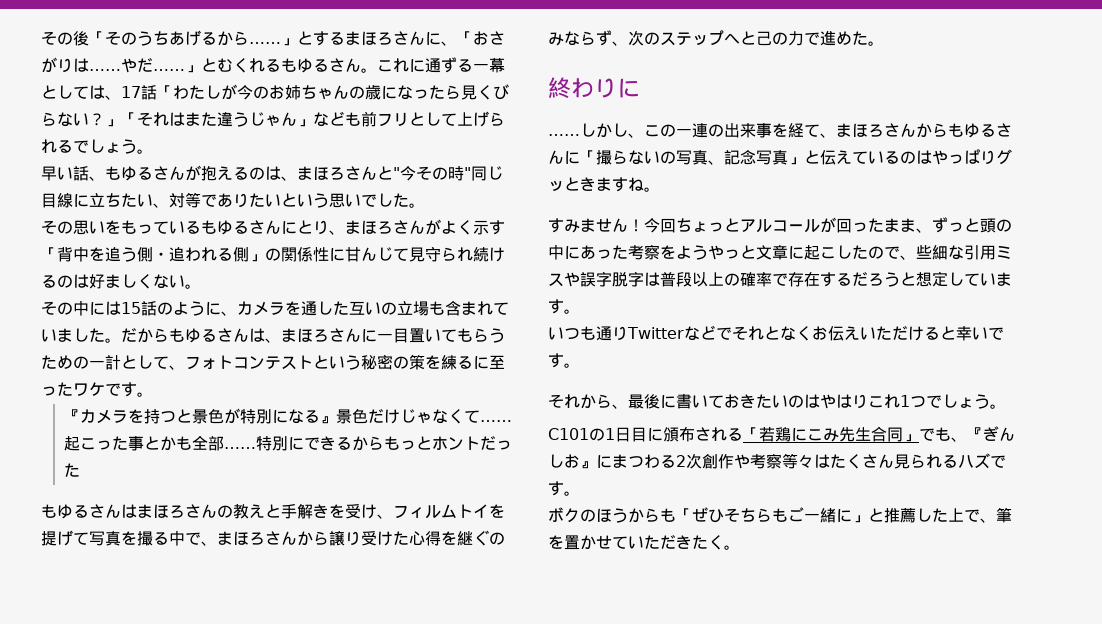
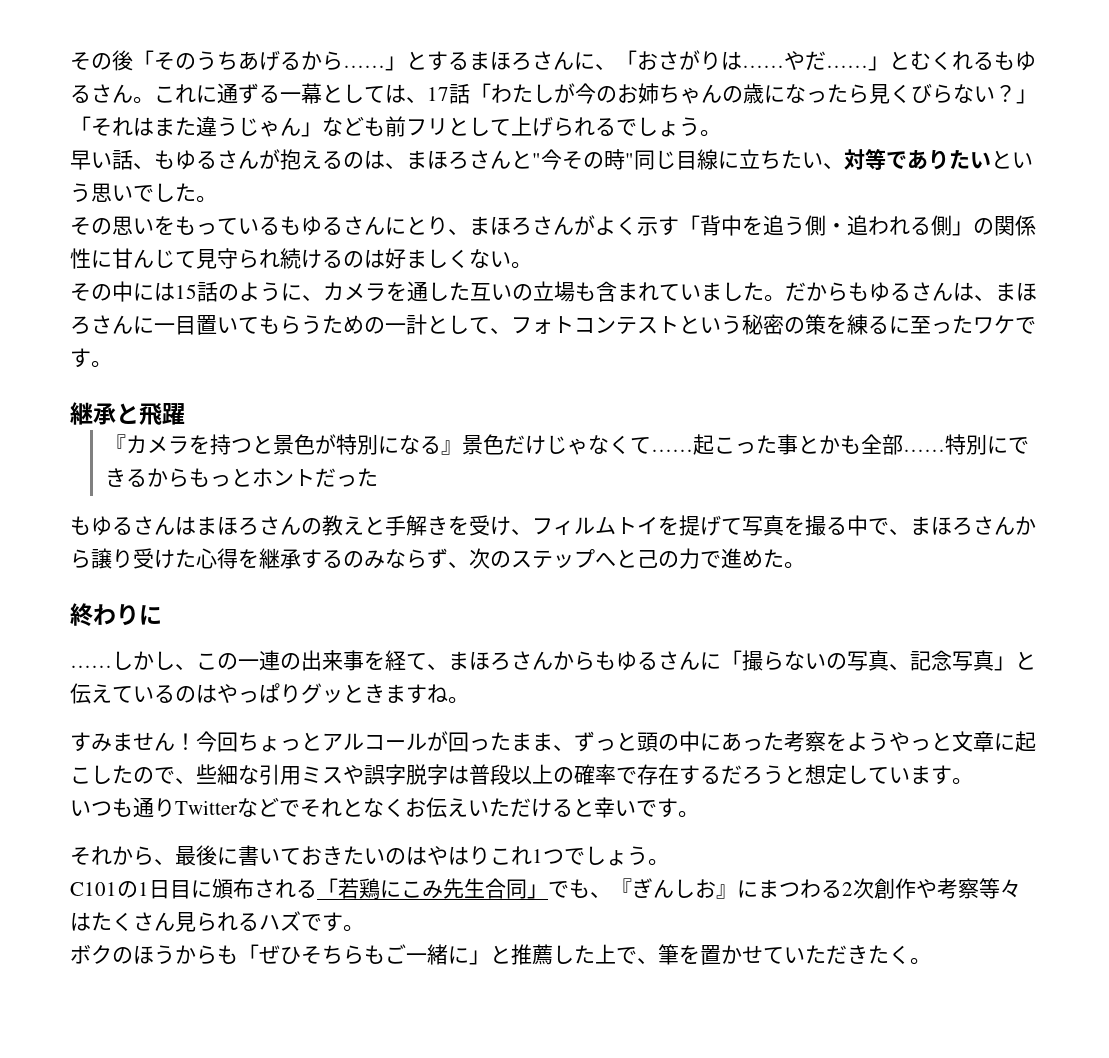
(153, 394) none -> [70,402,185,426] // 継承と飛躍
[473,530,489,546] ぐ -> [280,549,343,569] 承する

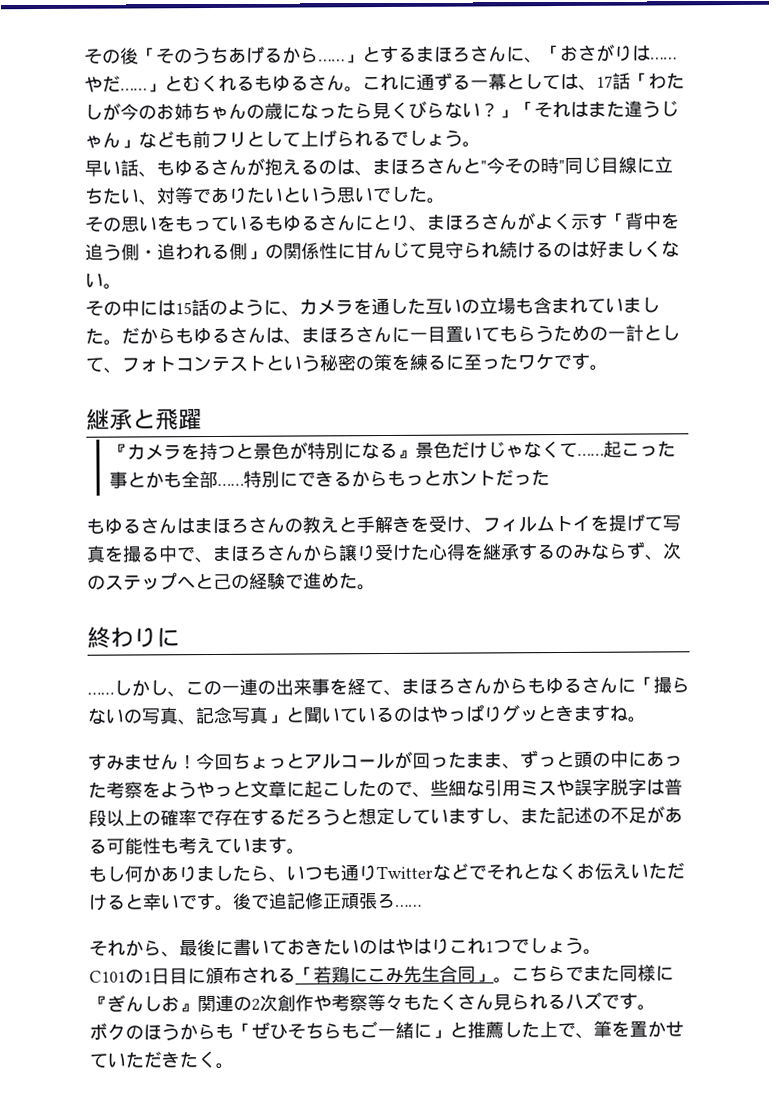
[679,548,700,569] 力 -> [249,572,286,590] 経験
[70,683,112,704] 伝え -> [303,706,340,724] 聞い
[952,777,973,785] 。 // -> [484,805,683,826] [88,836,305,855] [88,864,287,883] し、また記述の不足がある可能性も考えています。 // もし何かありましたら、
(699, 814) none -> [232,892,422,910] 後で追記修正頑張ろ……
[548,879,611,898] でも、 -> [493,964,674,984] 。こちらでまた同様に
[737,879,842,898] にまつわる -> [197,994,252,1013] 関連の
[70,912,91,931] は -> [403,994,422,1010] も

